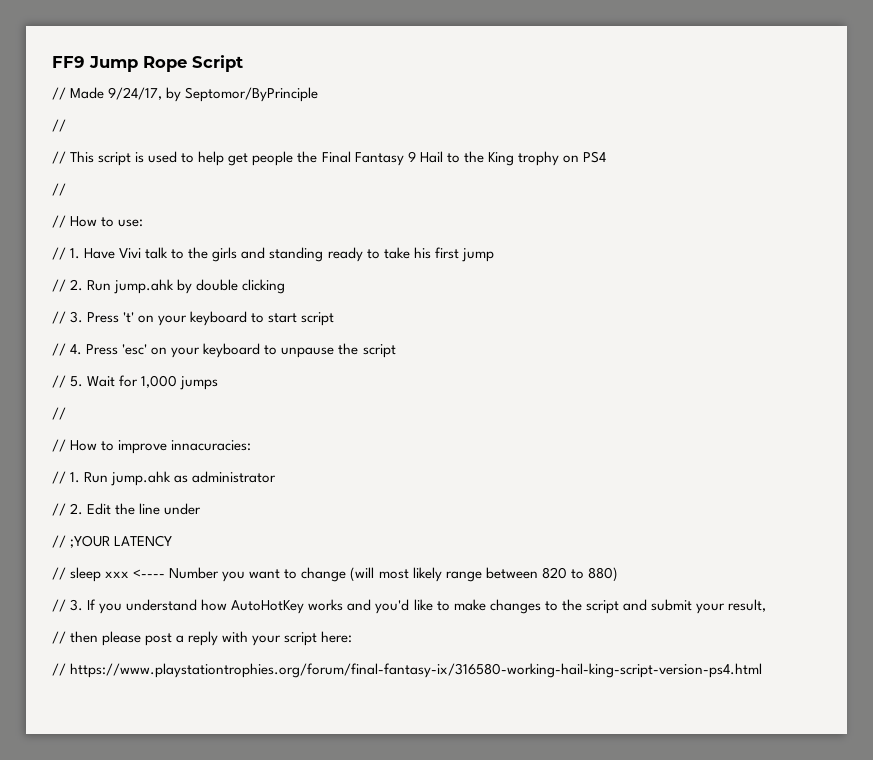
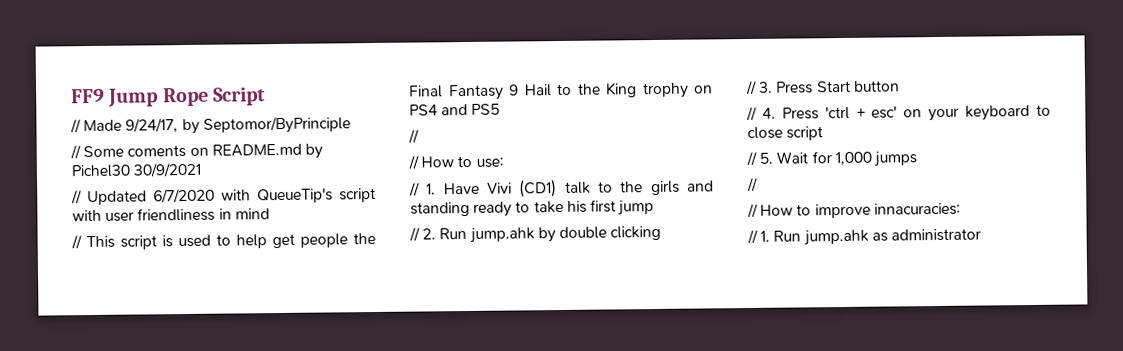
(66, 125) none -> [83,143,323,159] [71,162,202,178] [71,187,376,206] [72,207,270,222] Some coments on README.md by Pichel30 30/9/2021 // // Updated 6/7/2020 with QueueTip's script with user friendliness in mind
(606, 157) none -> [441,103,501,116] and PS5
(142, 253) none -> [519,179,558,198] (CD1)
[123,311,335,326] [52,343,359,358] 't' on your keyboard to start script // // 4. Press 'esc' on your keyboard to unpause the -> [816,80,900,93] [746,104,1051,122] [747,126,783,140] Start button // // 4. Press 'ctrl + esc' on your keyboard to close
[52,503,202,516] [52,535,173,548] [52,567,618,582] [52,599,766,614] [52,631,353,646] [52,663,763,678] // // 2. Edit the line under // // ;YOUR LATENCY // // sleep xxx <---- Number you want to change (will most likely range between 820 to 880) // // 3. If you understand how AutoHotKey works and you'd like to make changes to the script and submit your result, // // then please post a reply with your script here: // // https://www.playstationtrophies.org/forum/final-fantasy-ix/316580-working-hail-king-script-version-ps4.html -> (981, 235) none

